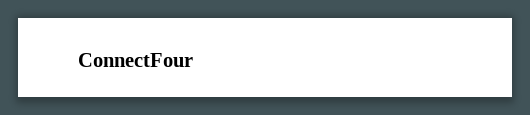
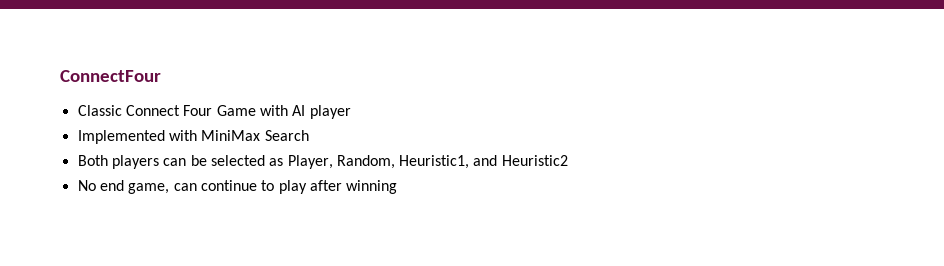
(193, 60) none -> [77,105,351,119] [77,130,309,144] [77,155,568,169] [77,180,398,194] // Classic Connect Four Game with AI player // Implemented with MiniMax Search // Both players can be selected as Player, Random, Heuristic1, and Heuristic2 // No end game, can continue to play after winning

